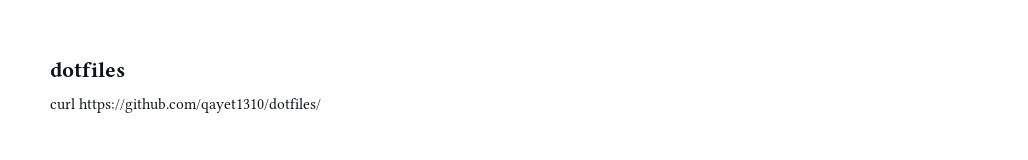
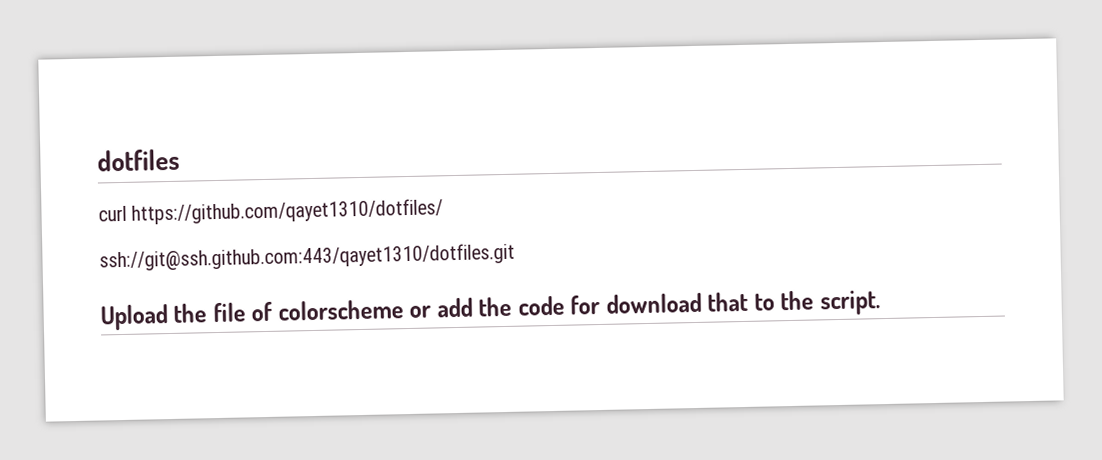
(322, 105) none -> [99,242,515,272] [100,290,881,331] // ssh://git@ssh.github.com:443/qayet1310/dotfiles.git // Upload the file of colorscheme or add the code for download that to the script.

